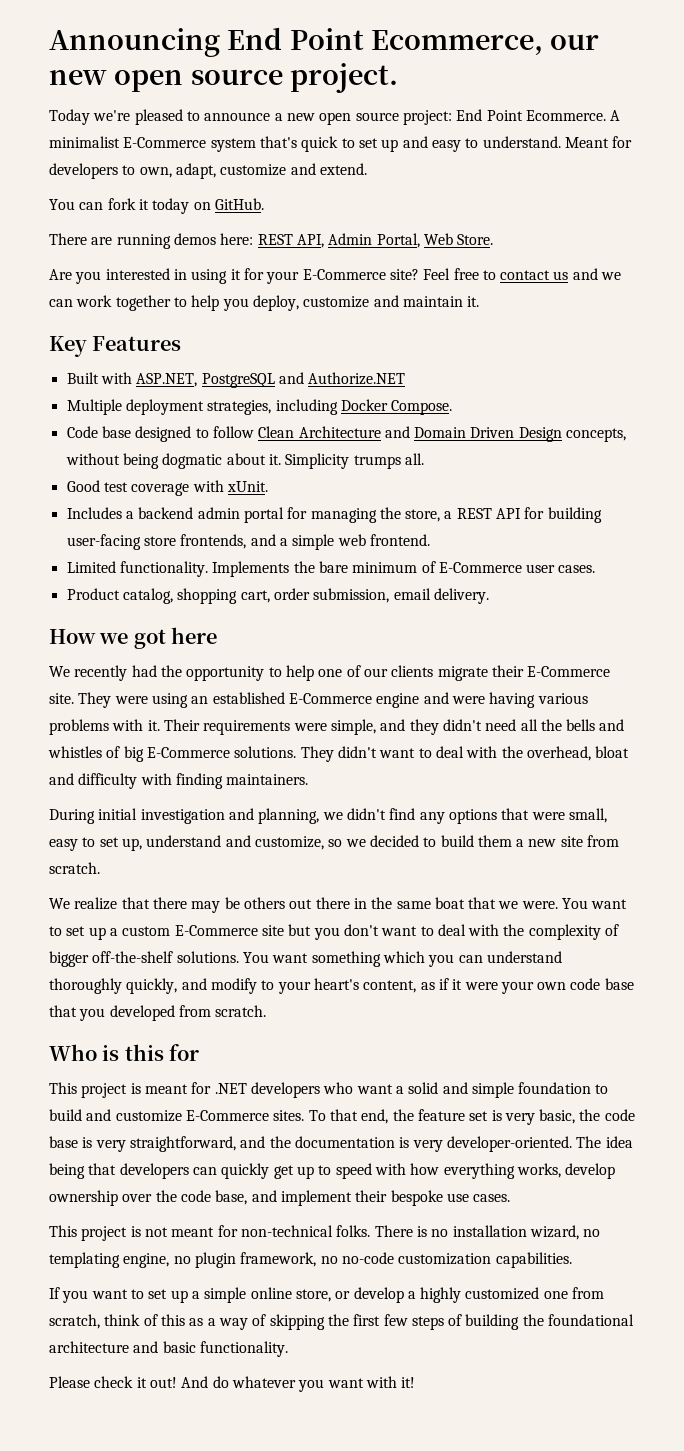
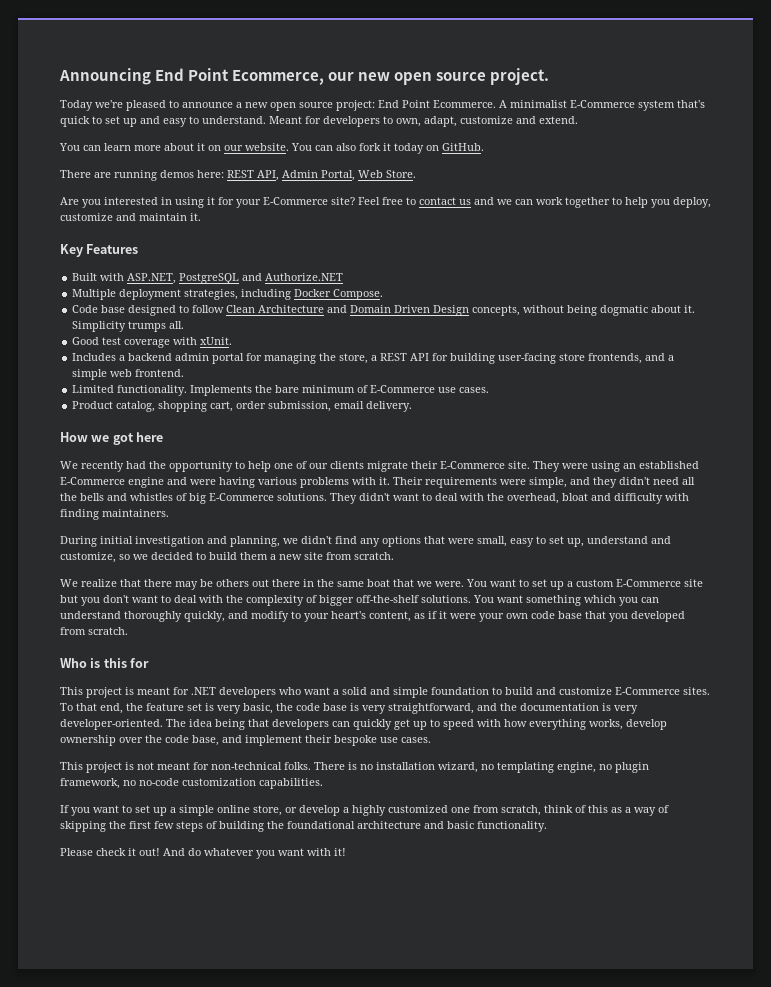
(104, 206) none -> [104,143,356,151] learn more about it on our website. You can also
[526,564,556,573] user -> [438,387,457,393] use

